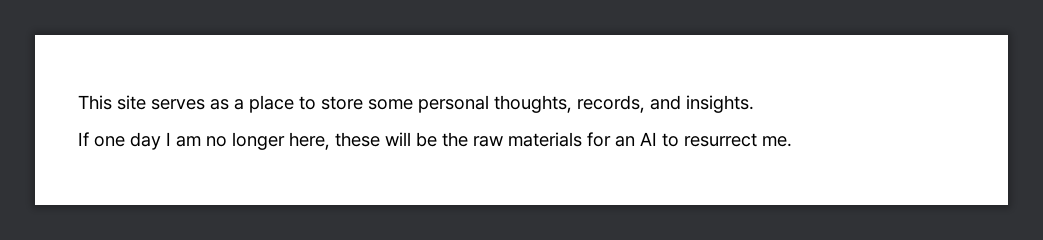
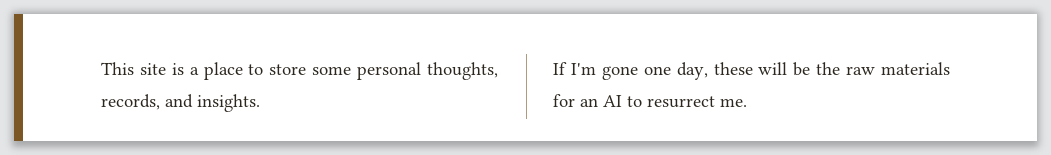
[151,99,229,110] serves as -> [171,63,184,75] is
[94,132,330,150] one day I am no longer here, -> [570,62,708,80] I'm gone one day,

